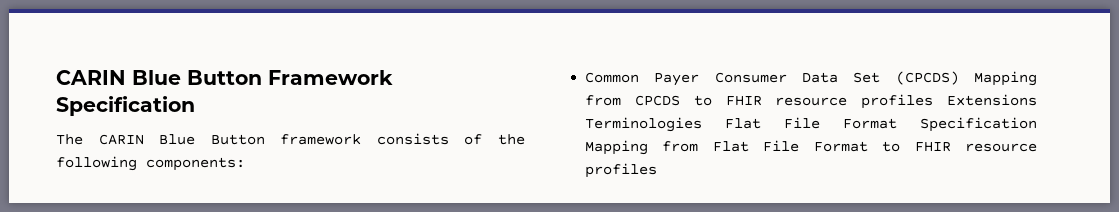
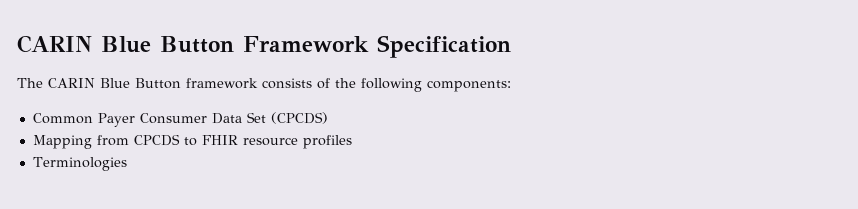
(959, 78) none -> (328, 118) //
[947,94,1037,106] [585,117,1037,132] [585,140,1037,155] [585,163,658,178] Extensions Terminologies Flat File Format Specification Mapping from Flat File Format to FHIR resource profiles -> [32,157,127,171] // Terminologies

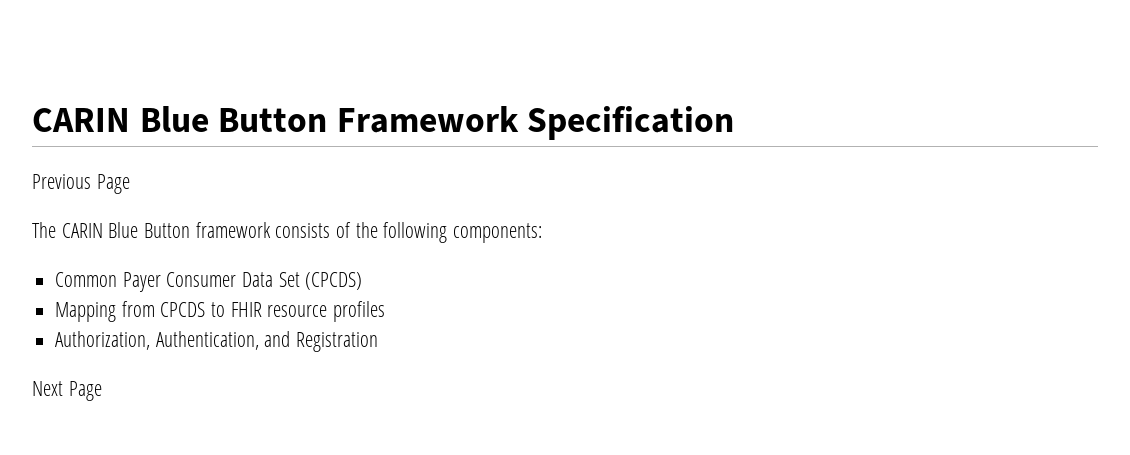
(511, 46) none -> [32,174,130,194] // Previous Page
[32,157,127,171] Terminologies -> [55,331,379,352] [32,381,102,401] Authorization, Authentication, and Registration // Next Page

